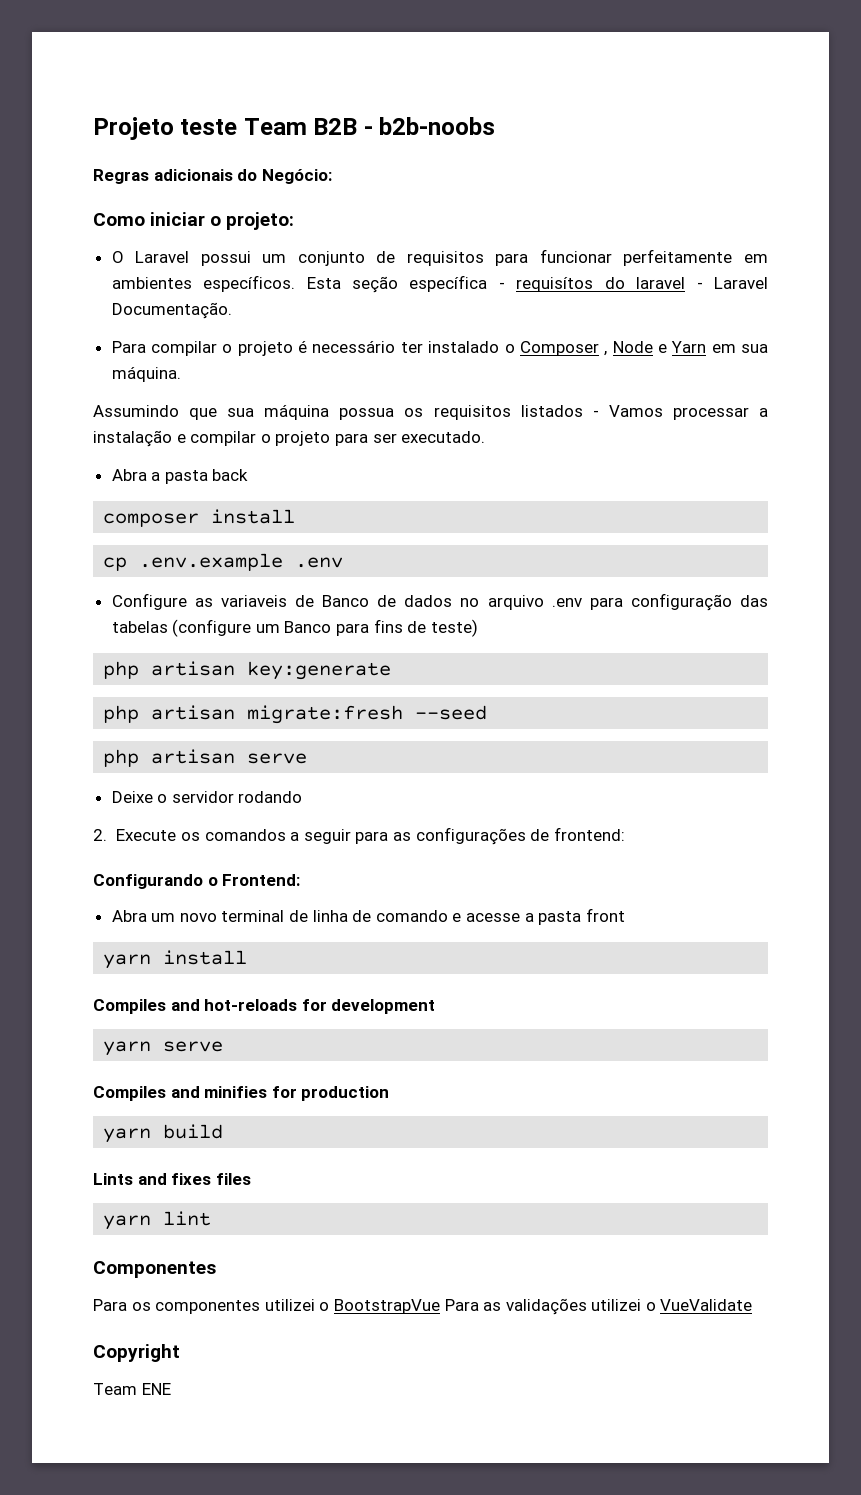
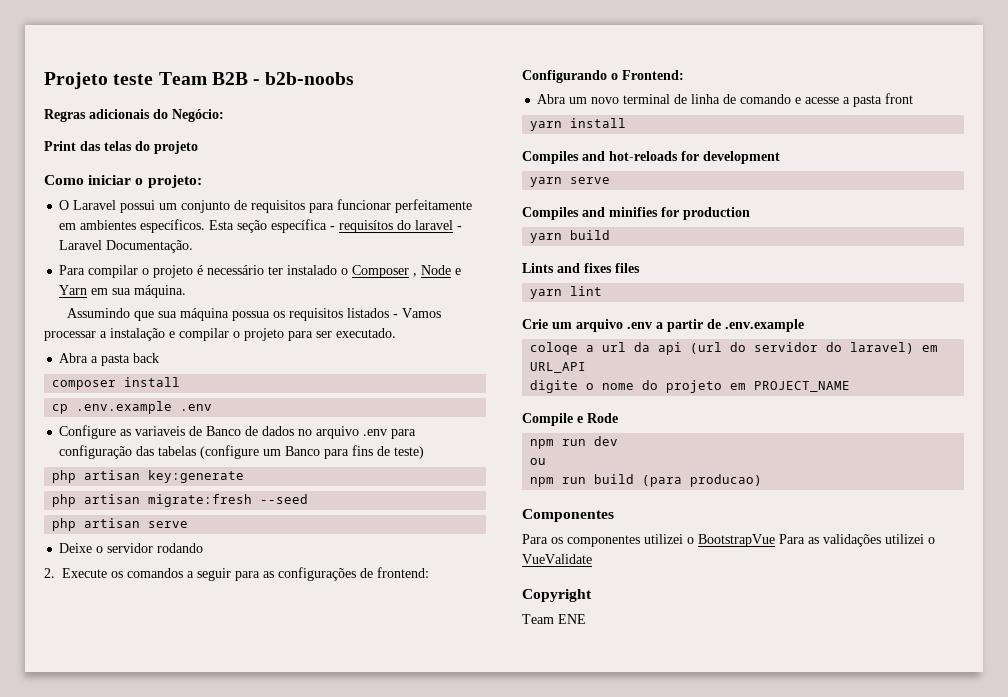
(332, 176) none -> [44,141,198,154] // Print das telas do projeto
(212, 1218) none -> [522,319,804,332] [530,342,939,355] [530,362,587,373] [530,380,851,393] [522,413,618,426] [530,436,619,449] [530,458,547,465] [530,474,763,487] // Crie um arquivo .env a partir de .env.example // coloqe a url da api (url do servidor do laravel) em URL_API // digite o nome do projeto em PROJECT_NAME // Compile e Rode // npm run dev // ou // npm run build (para producao)

